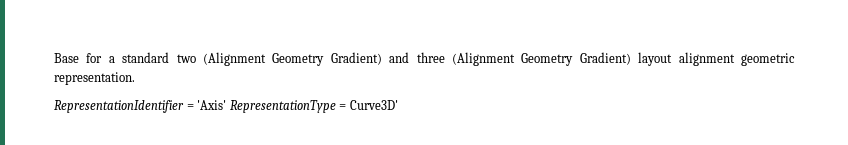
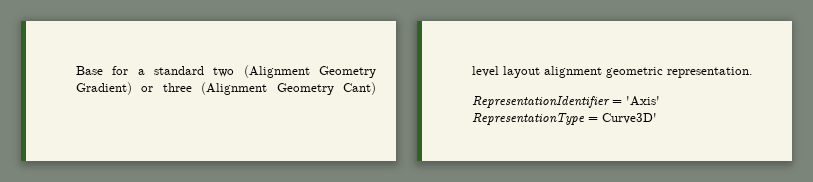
[389,52,410,63] and -> [141,86,154,92] or
[579,52,631,65] Gradient) -> [343,82,376,95] [472,66,499,77] Cant) level

